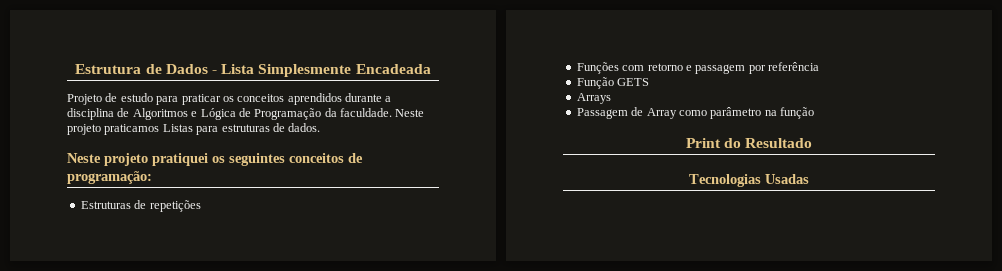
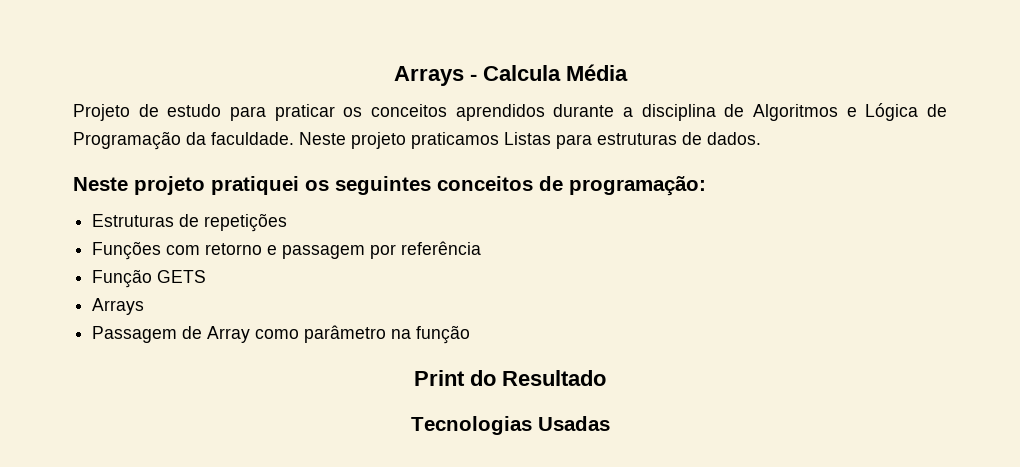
[75,64,431,77] Estrutura de Dados - Lista Simplesmente Encadeada -> [393,64,628,86] Arrays - Calcula Média

